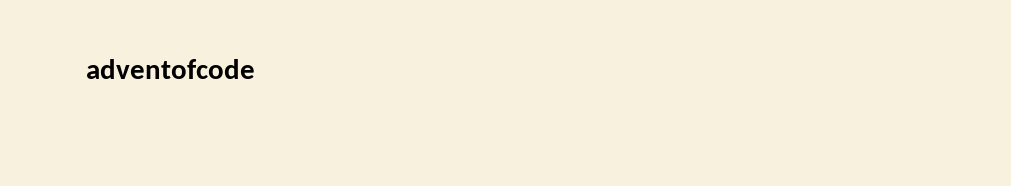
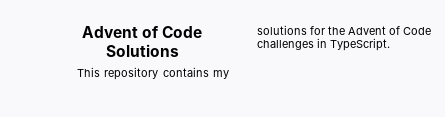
[86,59,255,79] adventofcode -> [81,26,203,38] [105,44,179,57] [77,67,230,80] [257,25,431,35] [257,38,390,51] Advent of Code Solutions // This repository contains my solutions for the Advent of Code challenges in TypeScript.

